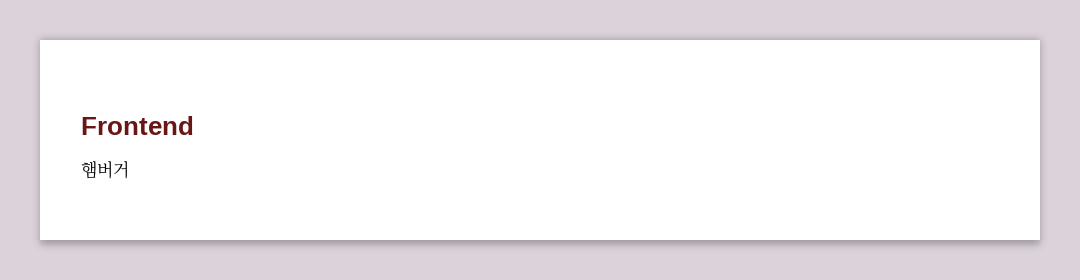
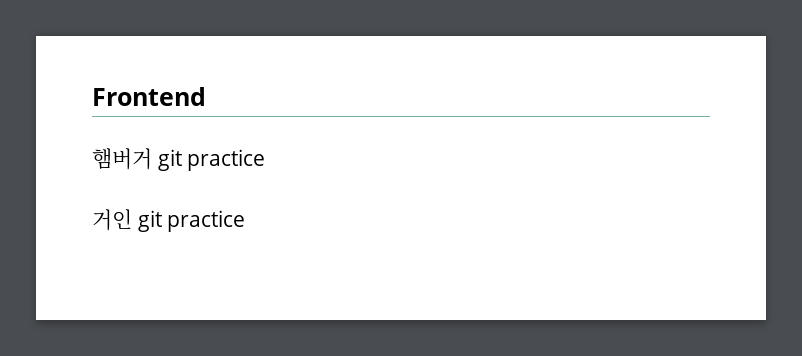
(129, 170) none -> [157,149,266,171] [92,209,246,232] git practice // 거인 git practice

